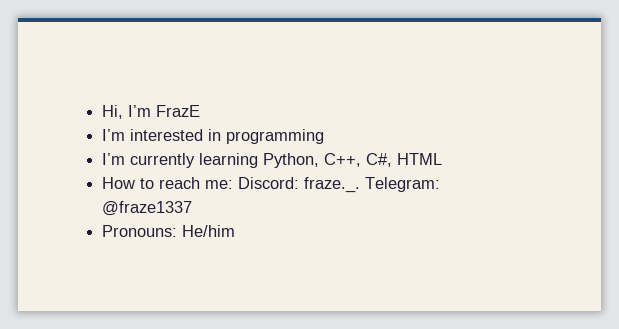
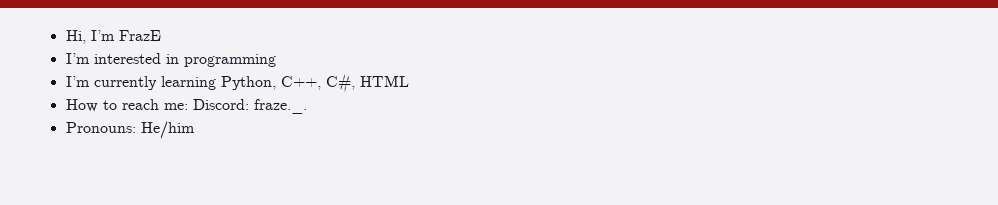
[365,177,441,192] [102,201,193,216] Telegram: @fraze1337 -> (307, 106) none

